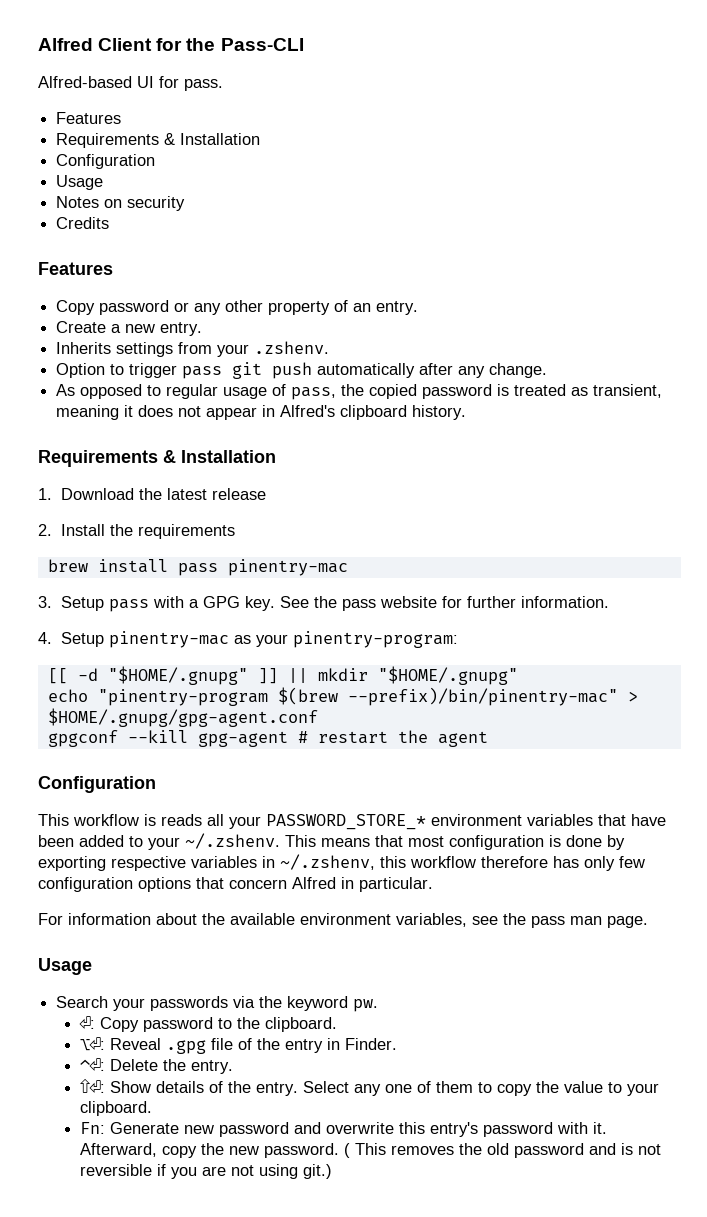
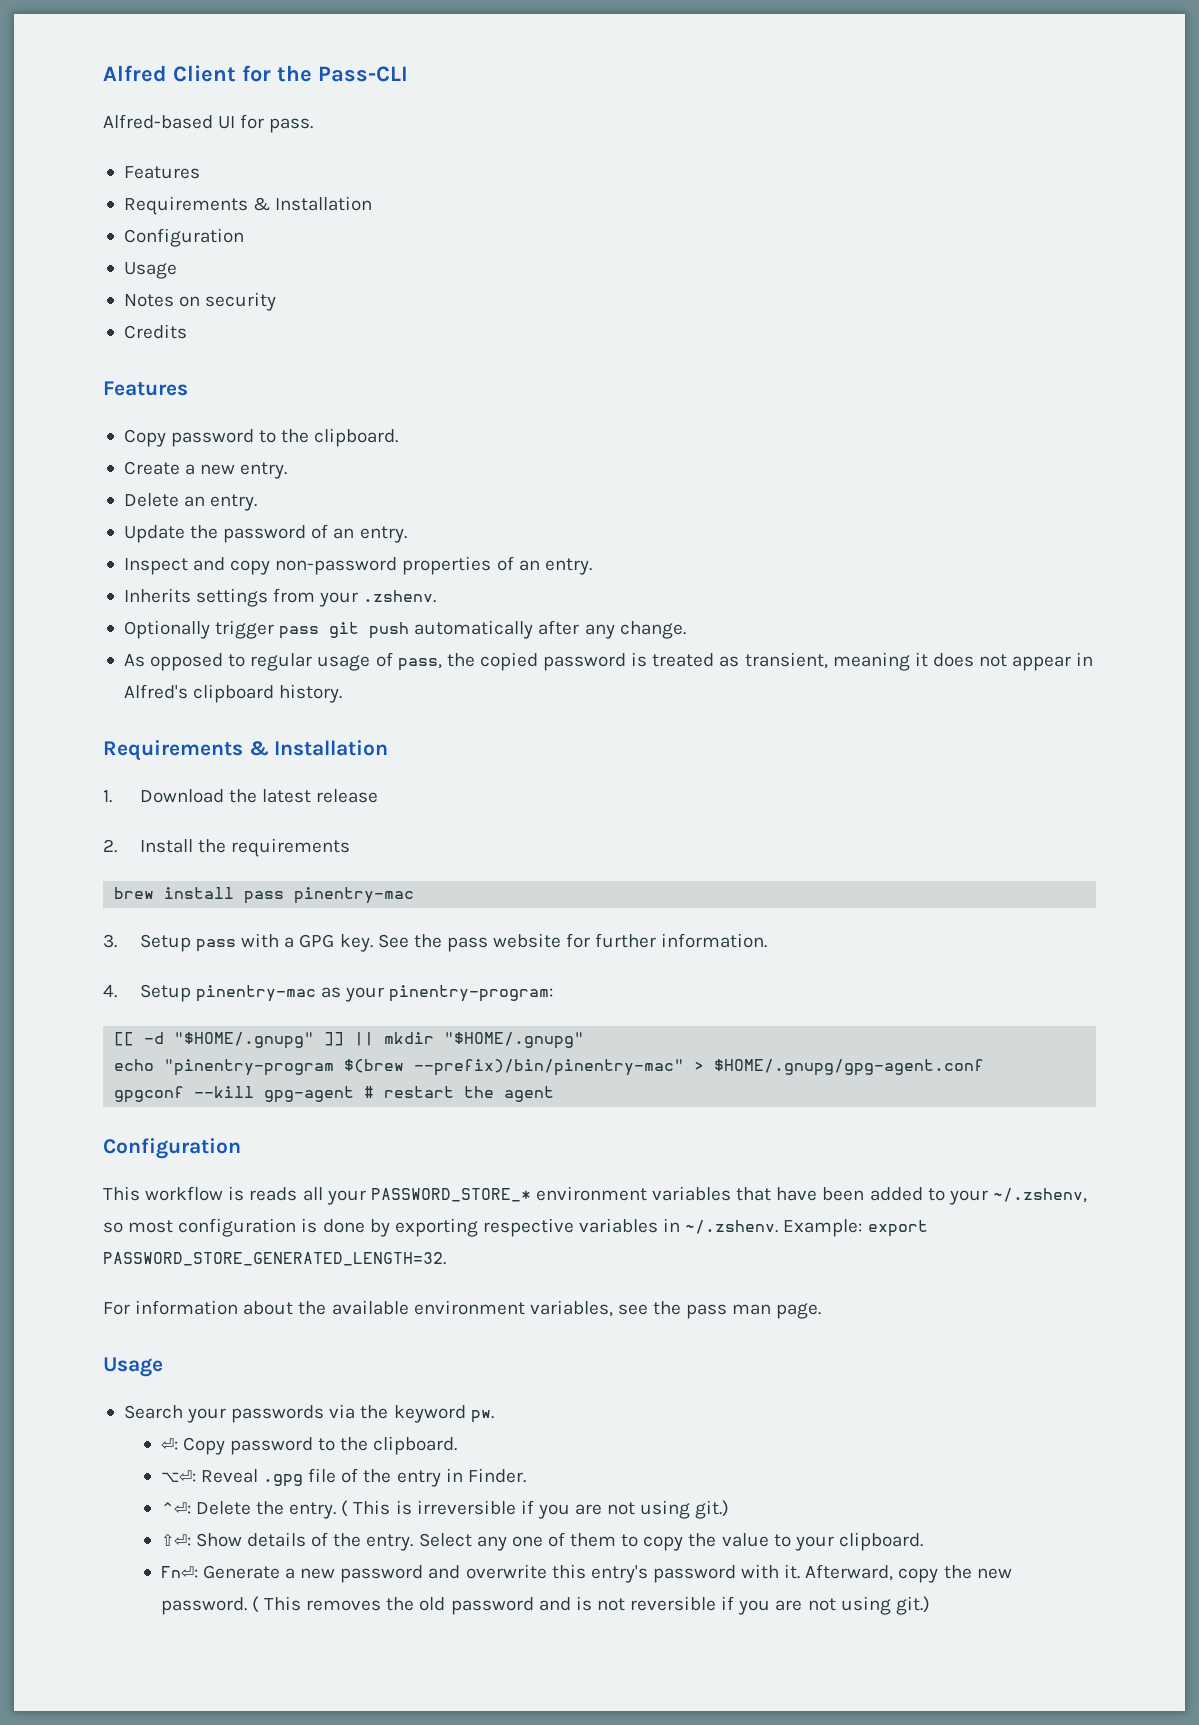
[174,300,419,315] [56,321,156,333] or any other property of an entry. // Create a new -> [259,428,399,447] [123,461,288,479] [123,493,258,511] [123,524,407,543] [123,556,540,575] to the clipboard. // Create a new entry. // Delete an entry. // Update the password of an entry. // Inspect and copy non-password properties of an
[56,363,125,378] Option to -> [123,620,210,639] Optionally
[185,833,403,849] ~/.zshenv. This means that -> [992,1188,1087,1203] [103,1222,123,1233] ~/.zshenv, so
[280,854,645,871] [38,877,433,892] ~/.zshenv, this workflow therefore has only few configuration options that concern Alfred in particular. -> [685,1219,928,1237] [103,1252,446,1266] ~/.zshenv. Example: export PASSWORD_STORE_GENERATED_LENGTH=32.
(233, 1067) none -> [341,1500,730,1519] ( This is irreversible if you are not using git.)
[79,1122,179,1134] Fn: Generate -> [160,1565,296,1579] Fn⏎: Generate a

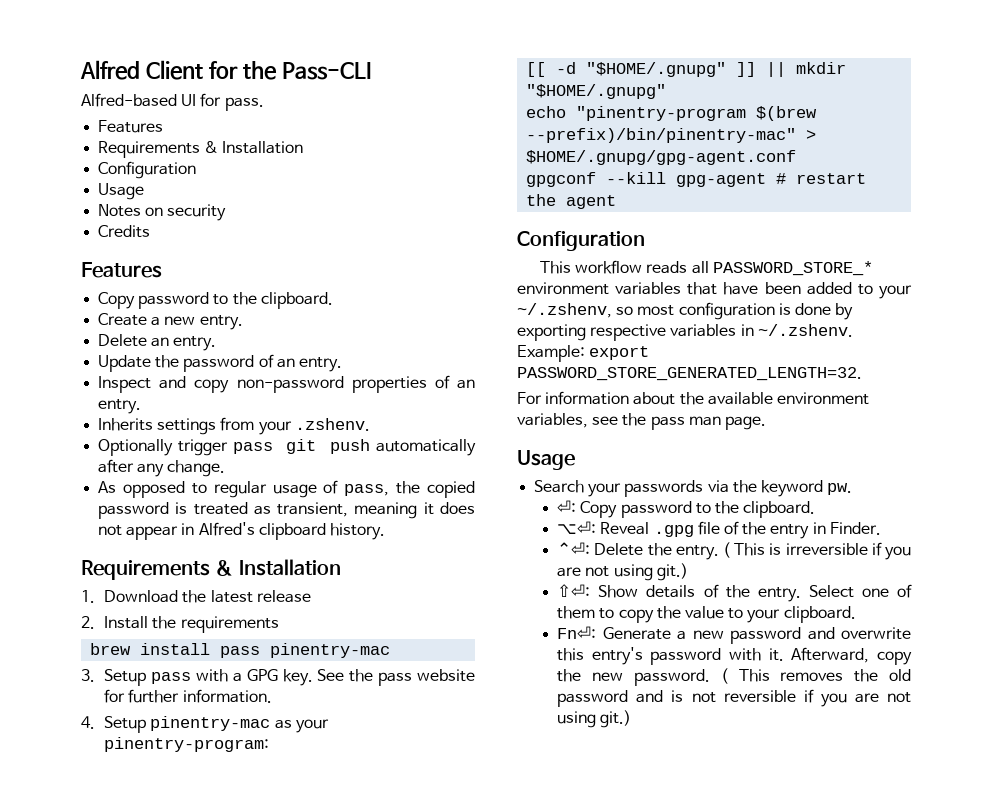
[228,1186,245,1201] is -> (643, 267) none
[326,1190,366,1205] your -> (709, 267) none
[476,1536,507,1551] any -> (854, 591) none

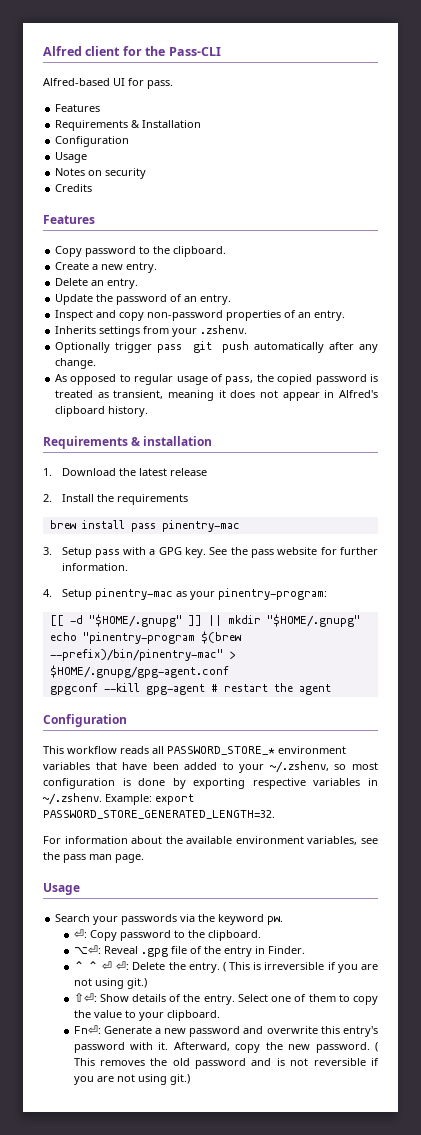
[145,60,203,80] Client -> [85,46,121,56] client
[238,559,341,576] Installation -> [143,436,213,446] installation
[557,542,591,555] ⌃⏎: -> [73,961,130,970] ⌃ ⌃ ⏎ ⏎:

